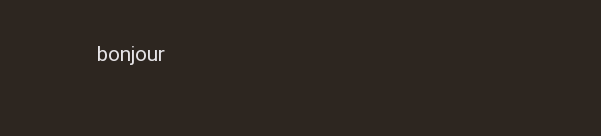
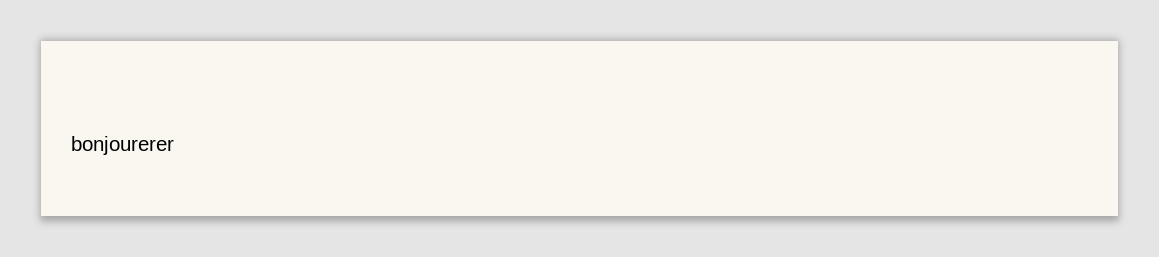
[97,46,165,65] bonjour -> [71,136,174,155] bonjourerer

